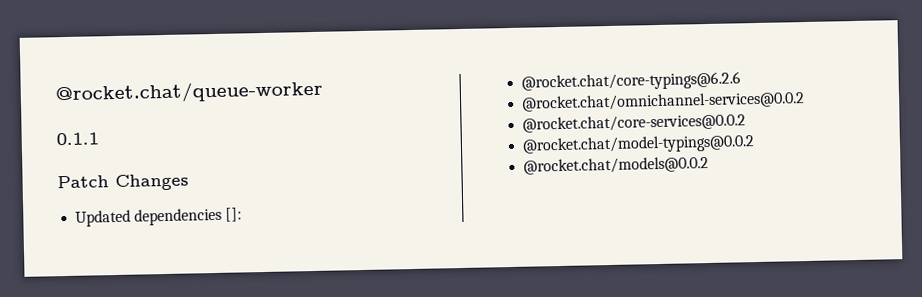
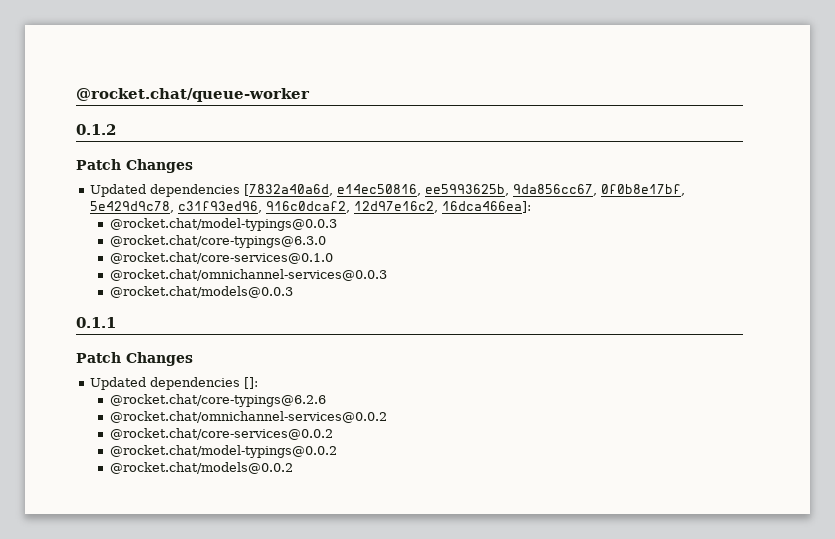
(323, 92) none -> [76,124,116,135] [76,159,193,173] [90,184,686,197] [90,201,532,213] [110,218,338,231] [110,235,327,248] [110,252,334,264] [110,269,388,281] [110,286,294,298] // 0.1.2 // Patch Changes // Updated dependencies [7832a40a6d, e14ec50816, ee5993625b, 9da856cc67, 0f0b8e17bf, 5e429d9c78, c31f93ed96, 916c0dcaf2, 12d97e16c2, 16dca466ea]: // @rocket.chat/model-typings@0.0.3 // @rocket.chat/core-typings@6.3.0 // @rocket.chat/core-services@0.1.0 // @rocket.chat/omnichannel-services@0.0.3 // @rocket.chat/models@0.0.3

